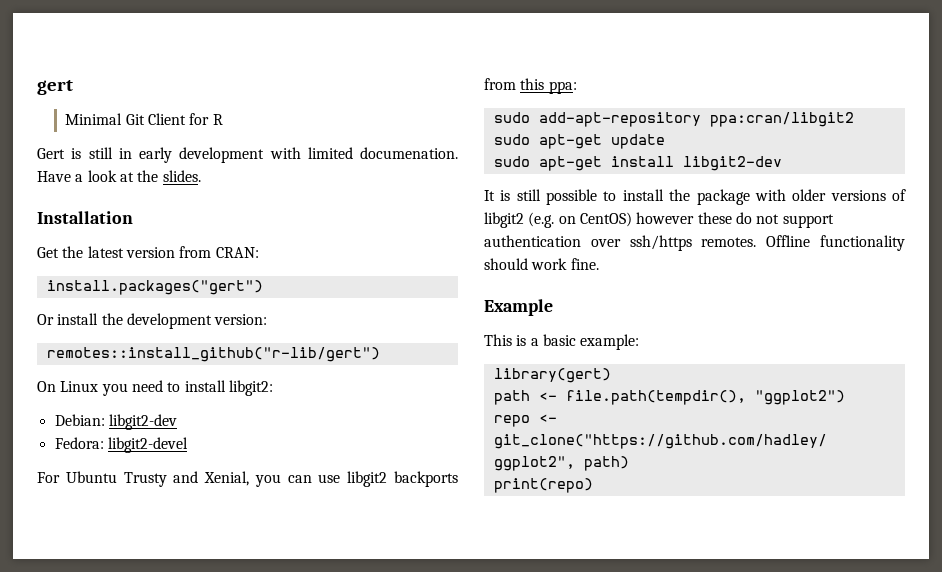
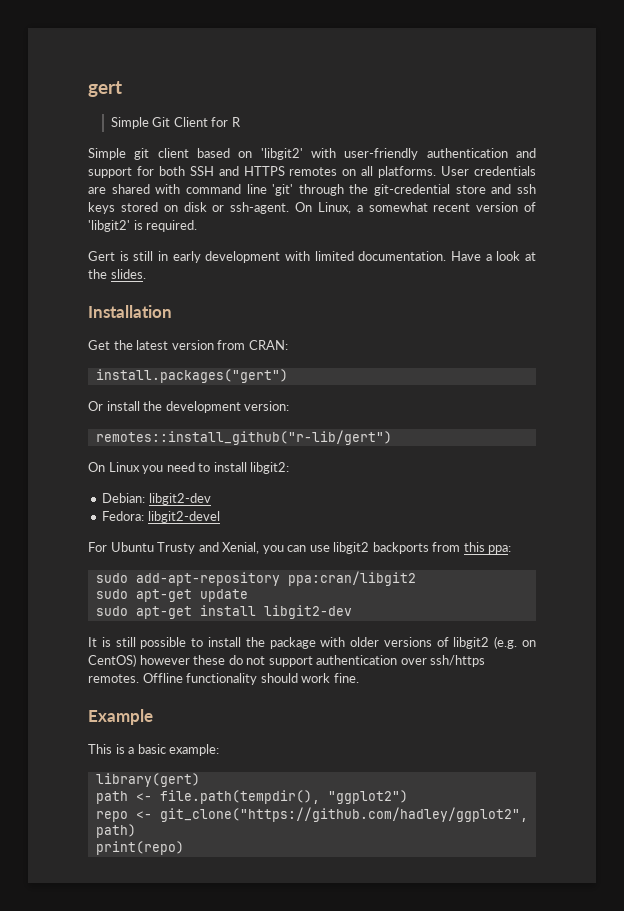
[65,113,123,125] Minimal -> [110,117,149,129] Simple
(223, 119) none -> [88,148,536,160] [88,166,537,178] [88,184,536,196] [88,202,536,214] [88,220,198,232] // Simple git client based on 'libgit2' with user-friendly authentication and support for both SSH and HTTPS remotes on all platforms. User credentials are shared with command line 'git' through the git-credential store and ssh keys stored on disk or ssh-agent. On Linux, a somewhat recent version of 'libgit2' is required.
[360,147,458,159] documenation. -> [358,251,447,261] documentation.

